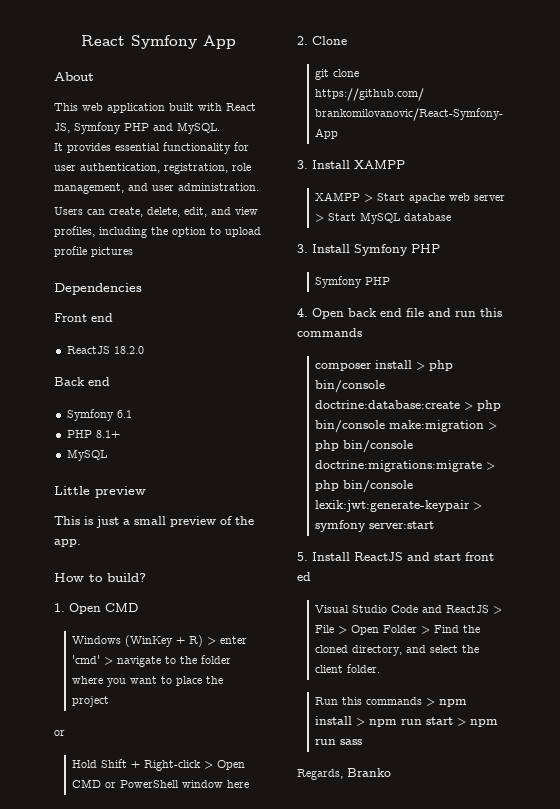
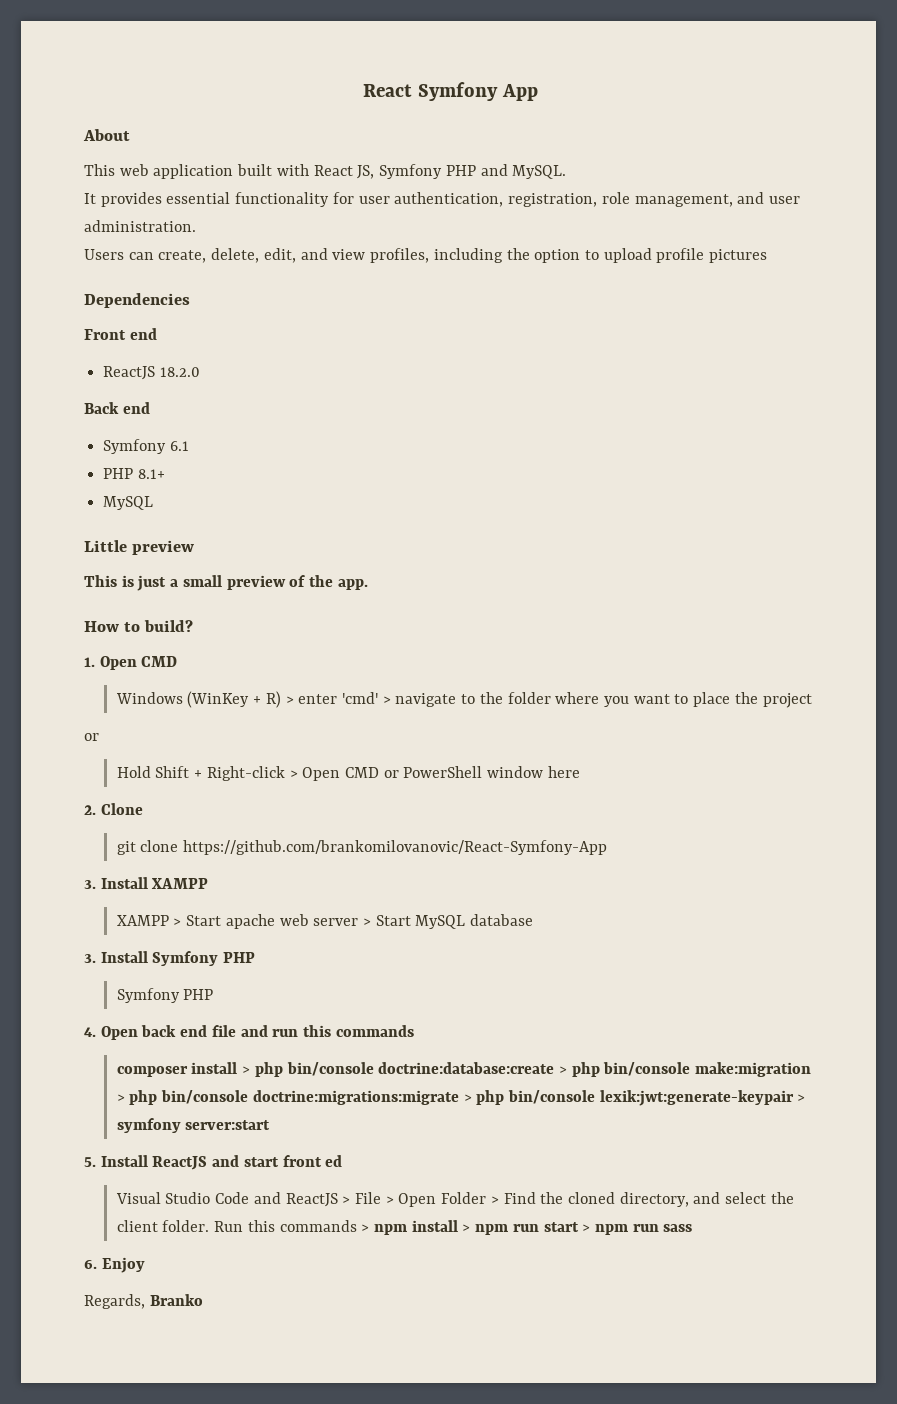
(381, 668) // -> (210, 1226) none
(363, 742) none -> [84,1257,145,1273] // 6. Enjoy

